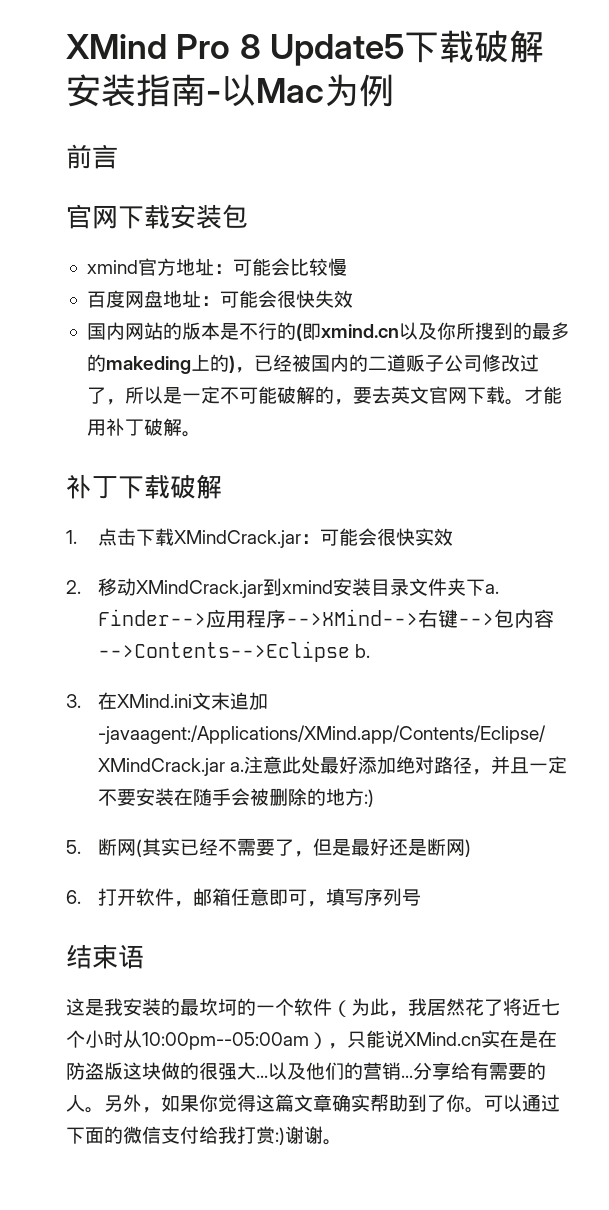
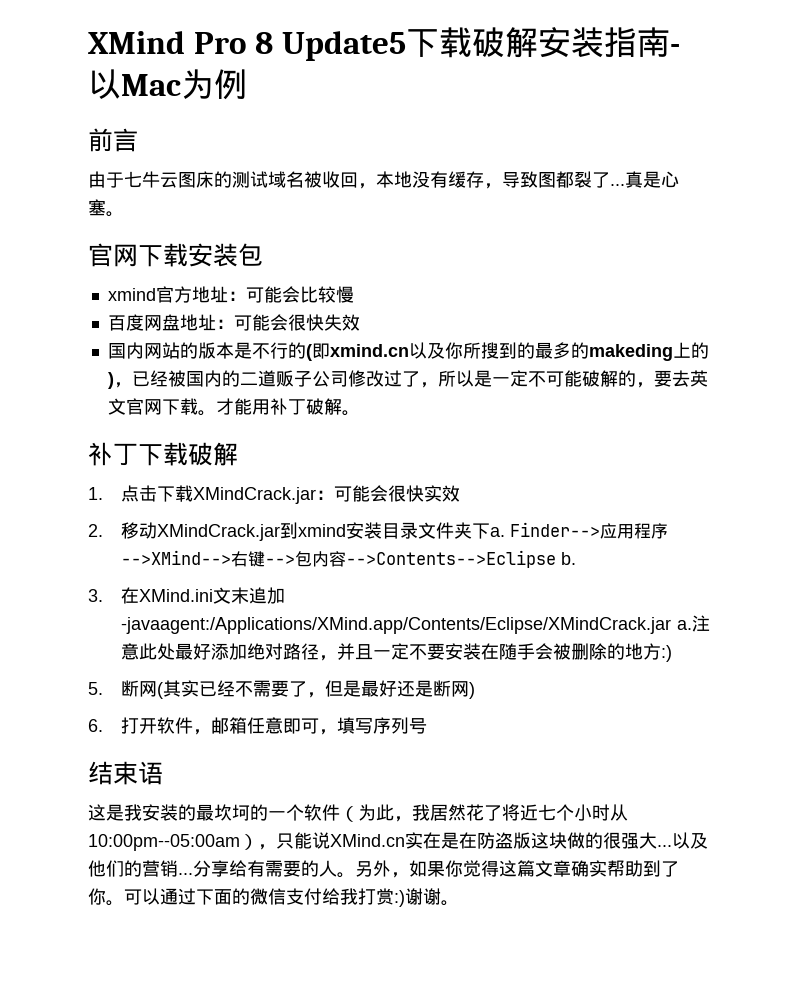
(118, 156) none -> [88,171,679,189] [88,199,124,217] // 由于七牛云图床的测试域名被收回，本地没有缓存，导致图都裂了...真是心塞。

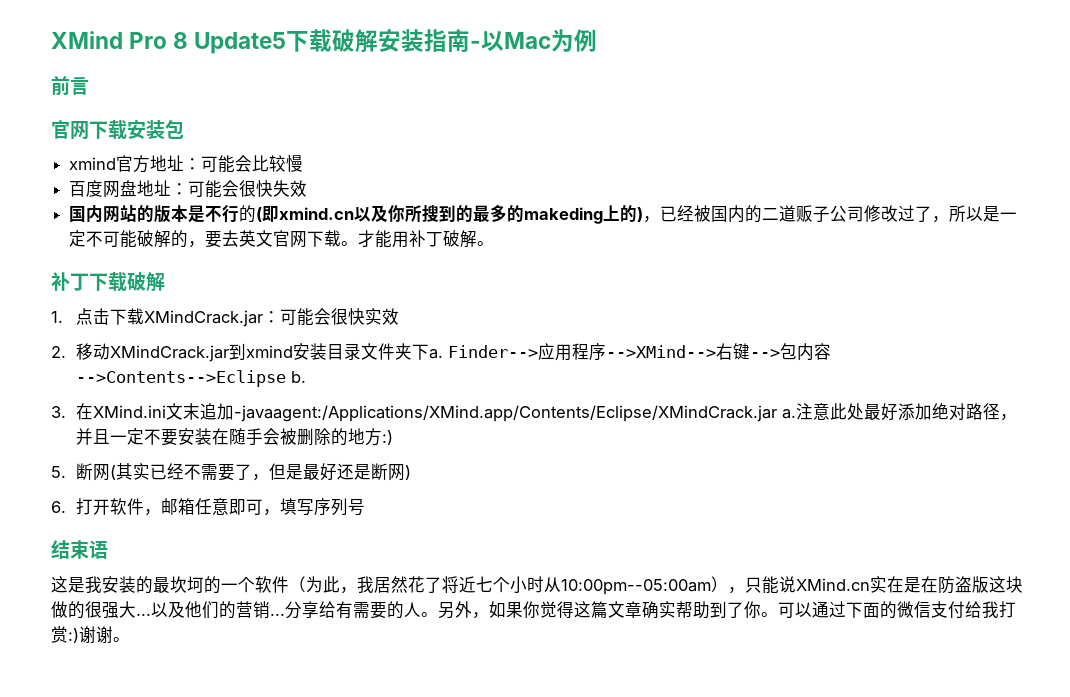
[88,171,679,189] [88,199,124,217] // 由于七牛云图床的测试域名被收回，本地没有缓存，导致图都裂了...真是心塞。 -> (89, 86) none

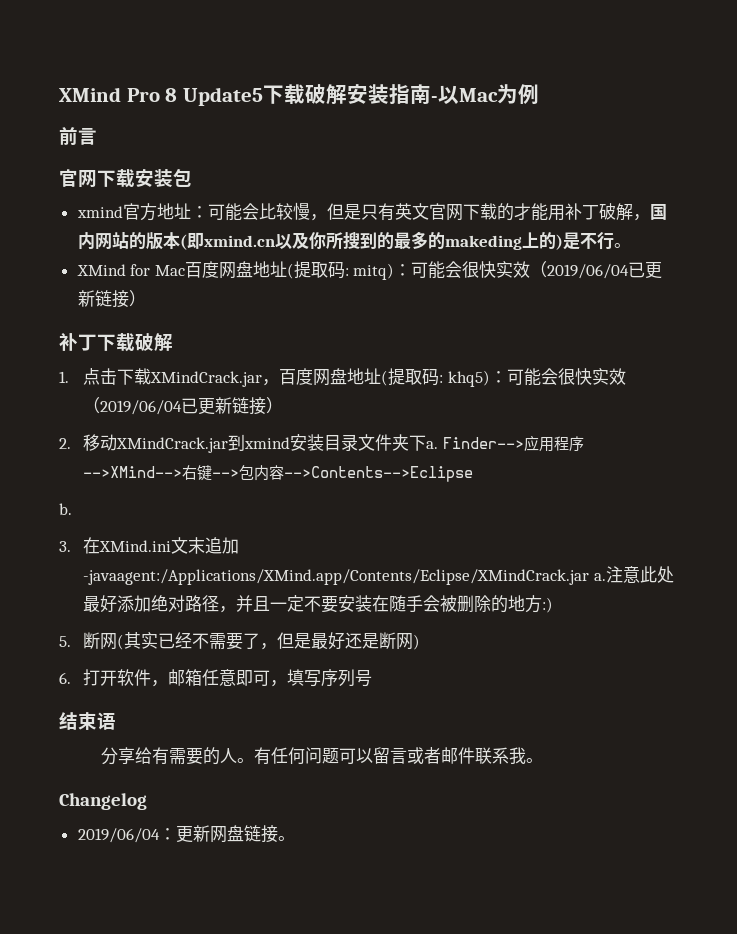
[69,180,308,198] // 百度网盘地址：可能会很快失效 // -> [309,203,650,221] ，但是只有英文官网下载的才能用补丁破解，
[188,205,257,223] 是不行的 -> (180, 240) none
[643,205,1018,223] [69,230,495,248] ，已经被国内的二道贩子公司修改过了，所以是一定不可能破解的，要去英文官网下载。才能用补丁破解。 -> [562,232,631,250] [76,261,663,280] [77,290,146,308] 是不行。 // XMind for Mac百度网盘地址(提取码: mitq)：可能会很快实效（2019/06/04已更新链接）
[262,308,399,326] ：可能会很快实效 -> [262,368,626,387] [83,397,284,415] ，百度网盘地址(提取码: khq5)：可能会很快实效（2019/06/04已更新链接）
(286, 378) none -> (474, 474) //
[51,576,1023,595] [51,601,285,619] 这是我安装的最坎坷的一个软件（为此，我居然花了将近七个小时从10:00pm--05:00am），只能说XMind.cn实在是在防盗版这块做的很强大...以及他们的营销... -> (116, 721) none
[438,601,1016,619] [51,626,113,643] 另外，如果你觉得这篇文章确实帮助到了你。可以通过下面的微信支付给我打赏:)谢谢 -> [253,747,543,765] [59,793,147,810] [77,825,278,843] 有任何问题可以留言或者邮件联系我。 // Changelog // 2019/06/04：更新网盘链接

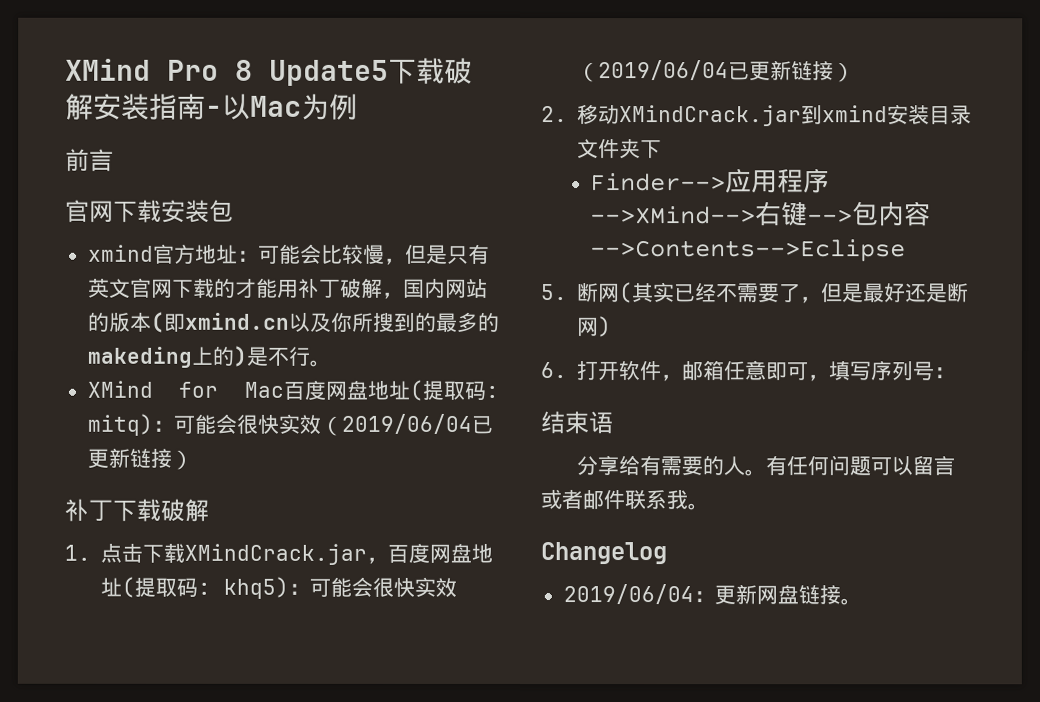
[426,441,439,449] a. -> (663, 149) //
[59,503,72,515] [59,537,240,554] [83,566,674,585] [83,595,554,613] // b. // 3.在XMind.ini文末追加-javaagent:/Applications/XMind.app/Contents/Eclipse/XMindCrack.jar a.注意此处最好添加绝对路径，并且一定不要安装在随手会被删除的地方:) -> (907, 250) none
(373, 678) none -> [933,367,956,379] ：

